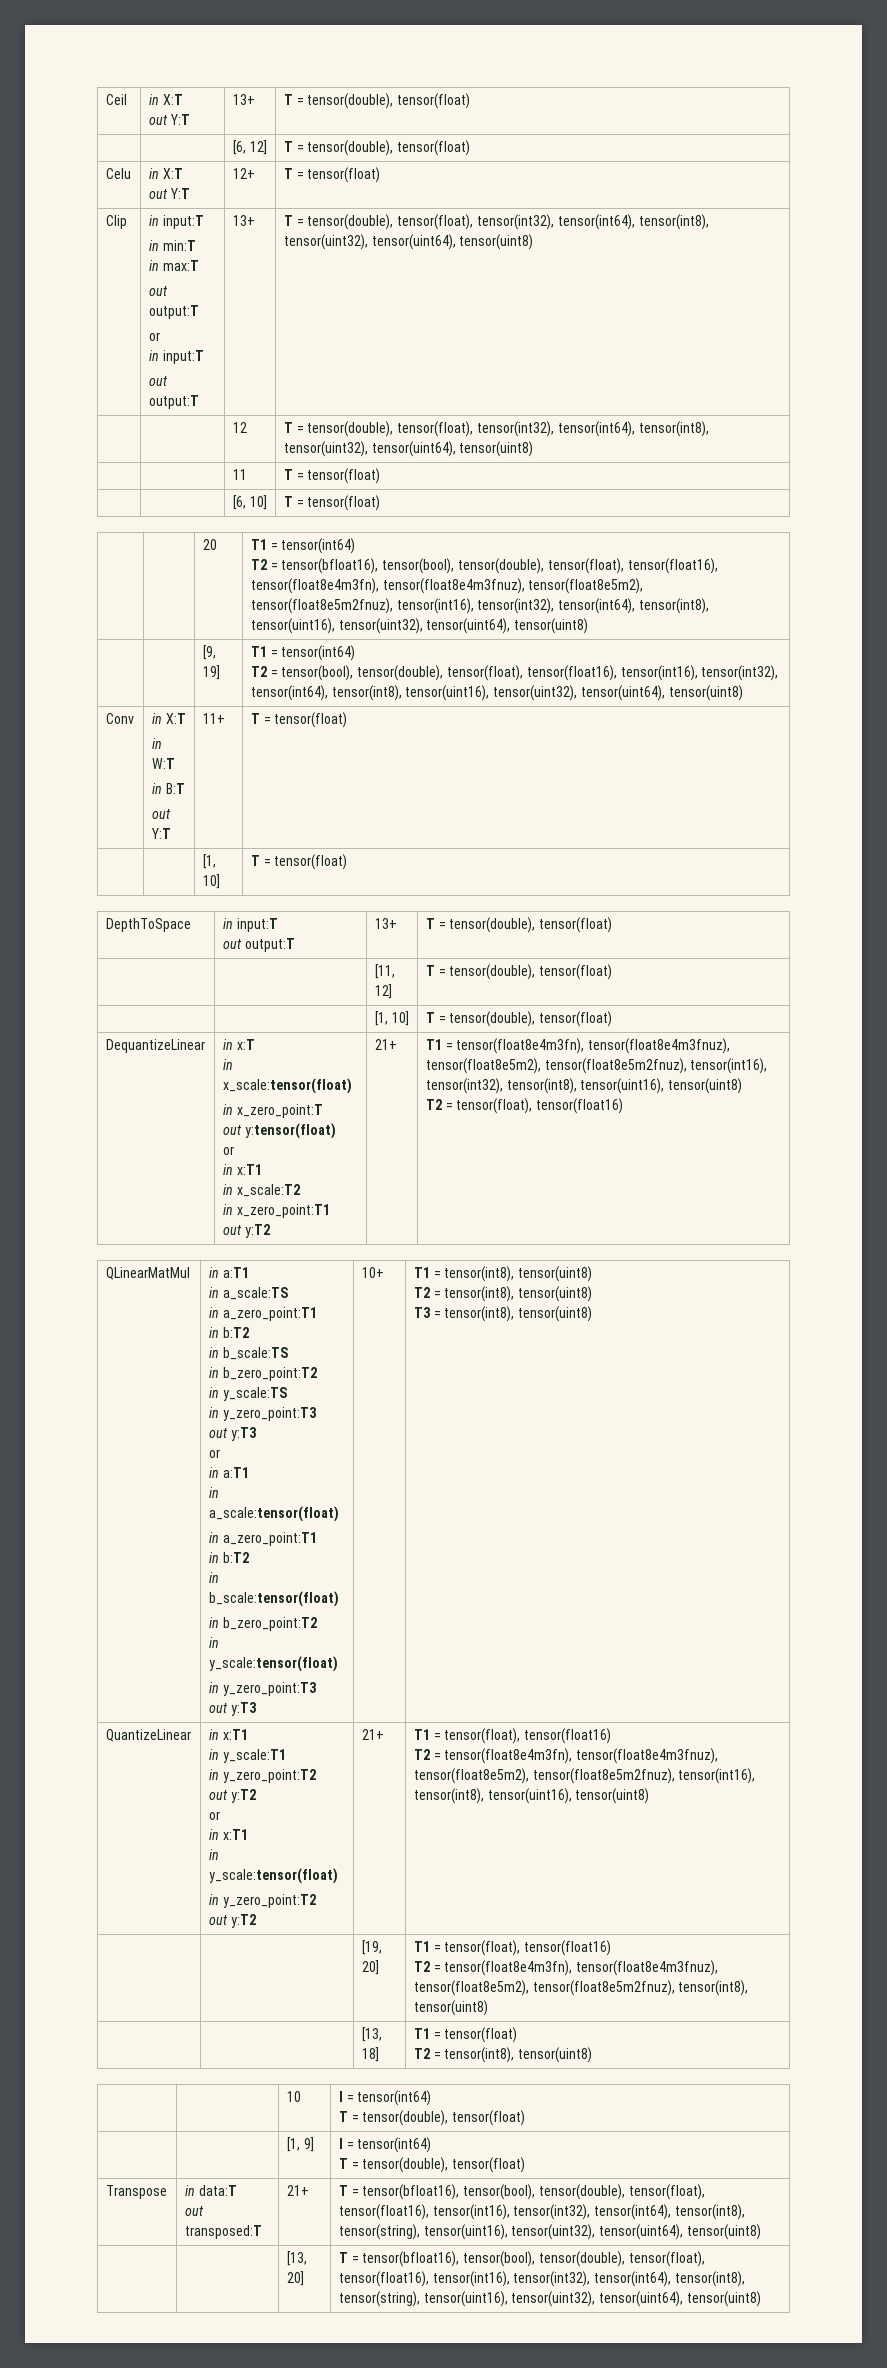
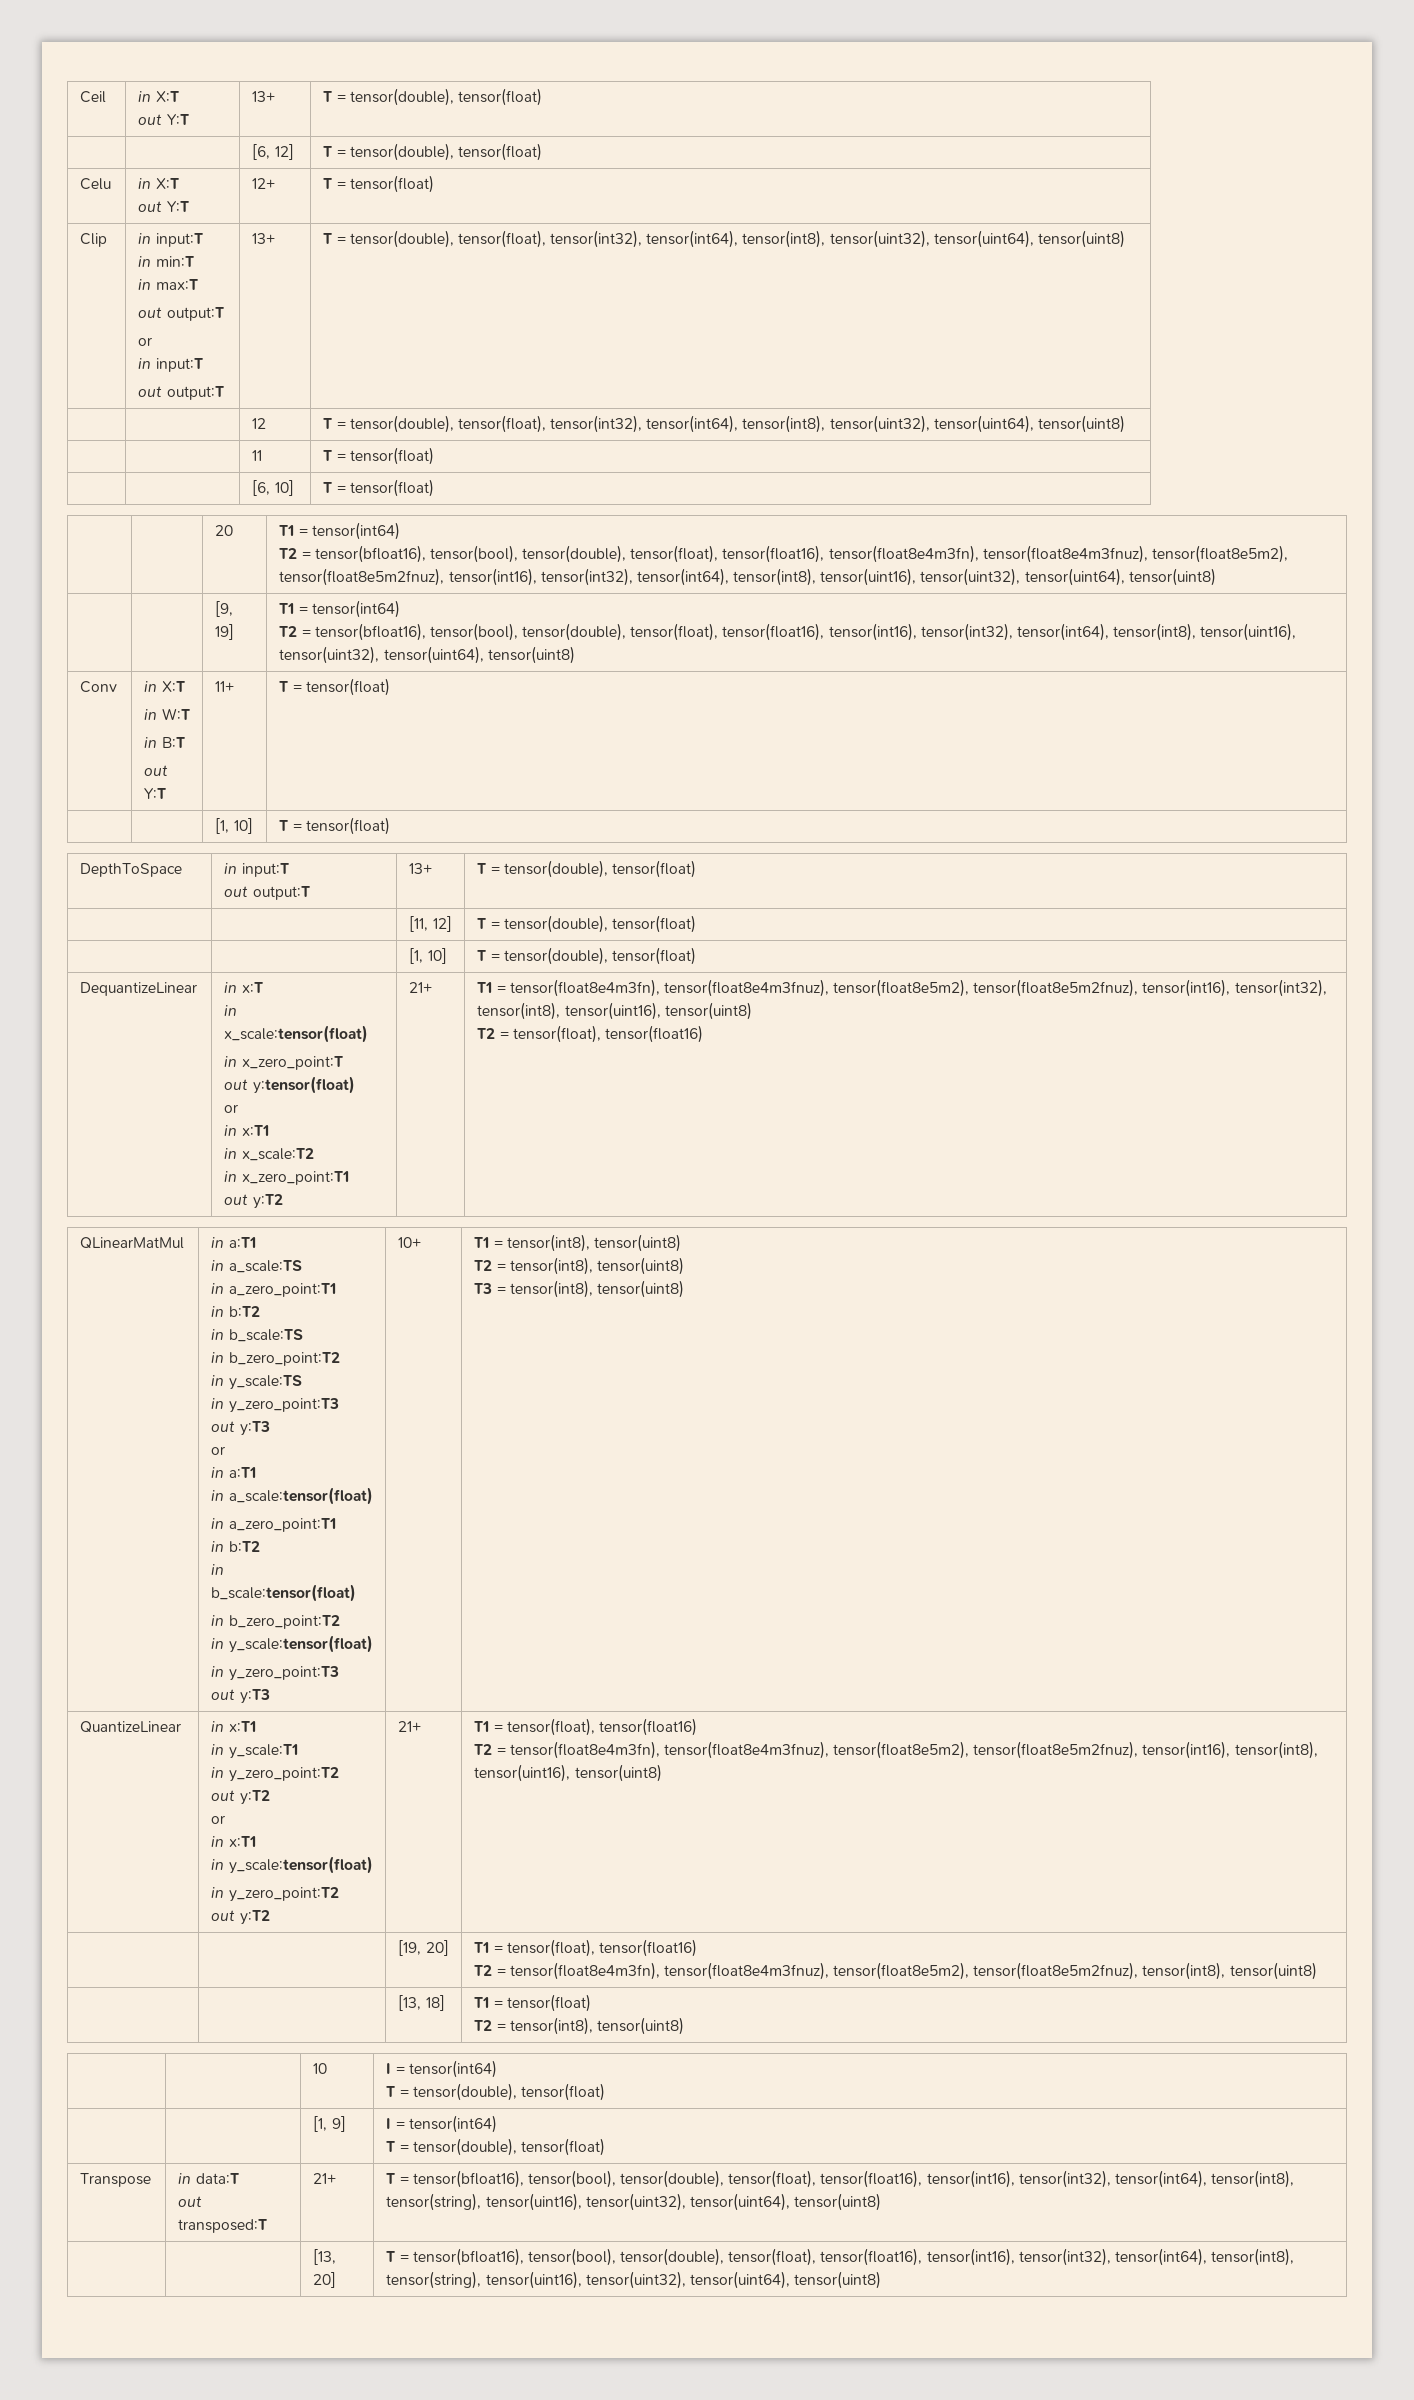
(278, 673) none -> [314,623,426,641] tensor(bfloat16),

